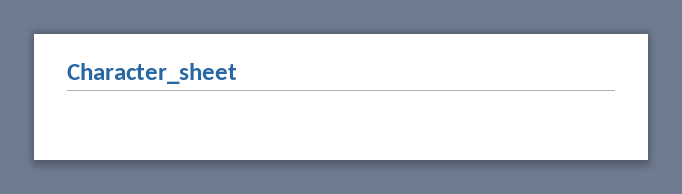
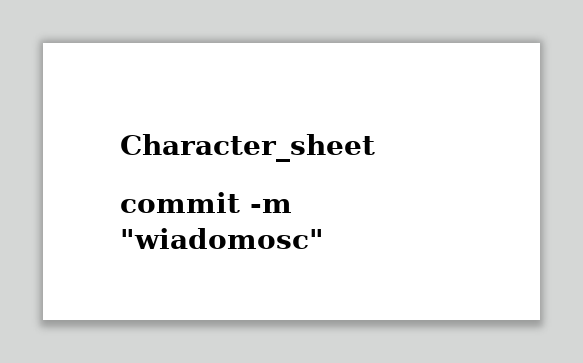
(237, 73) none -> [120,192,292,213] [120,228,324,249] // commit -m "wiadomosc"

